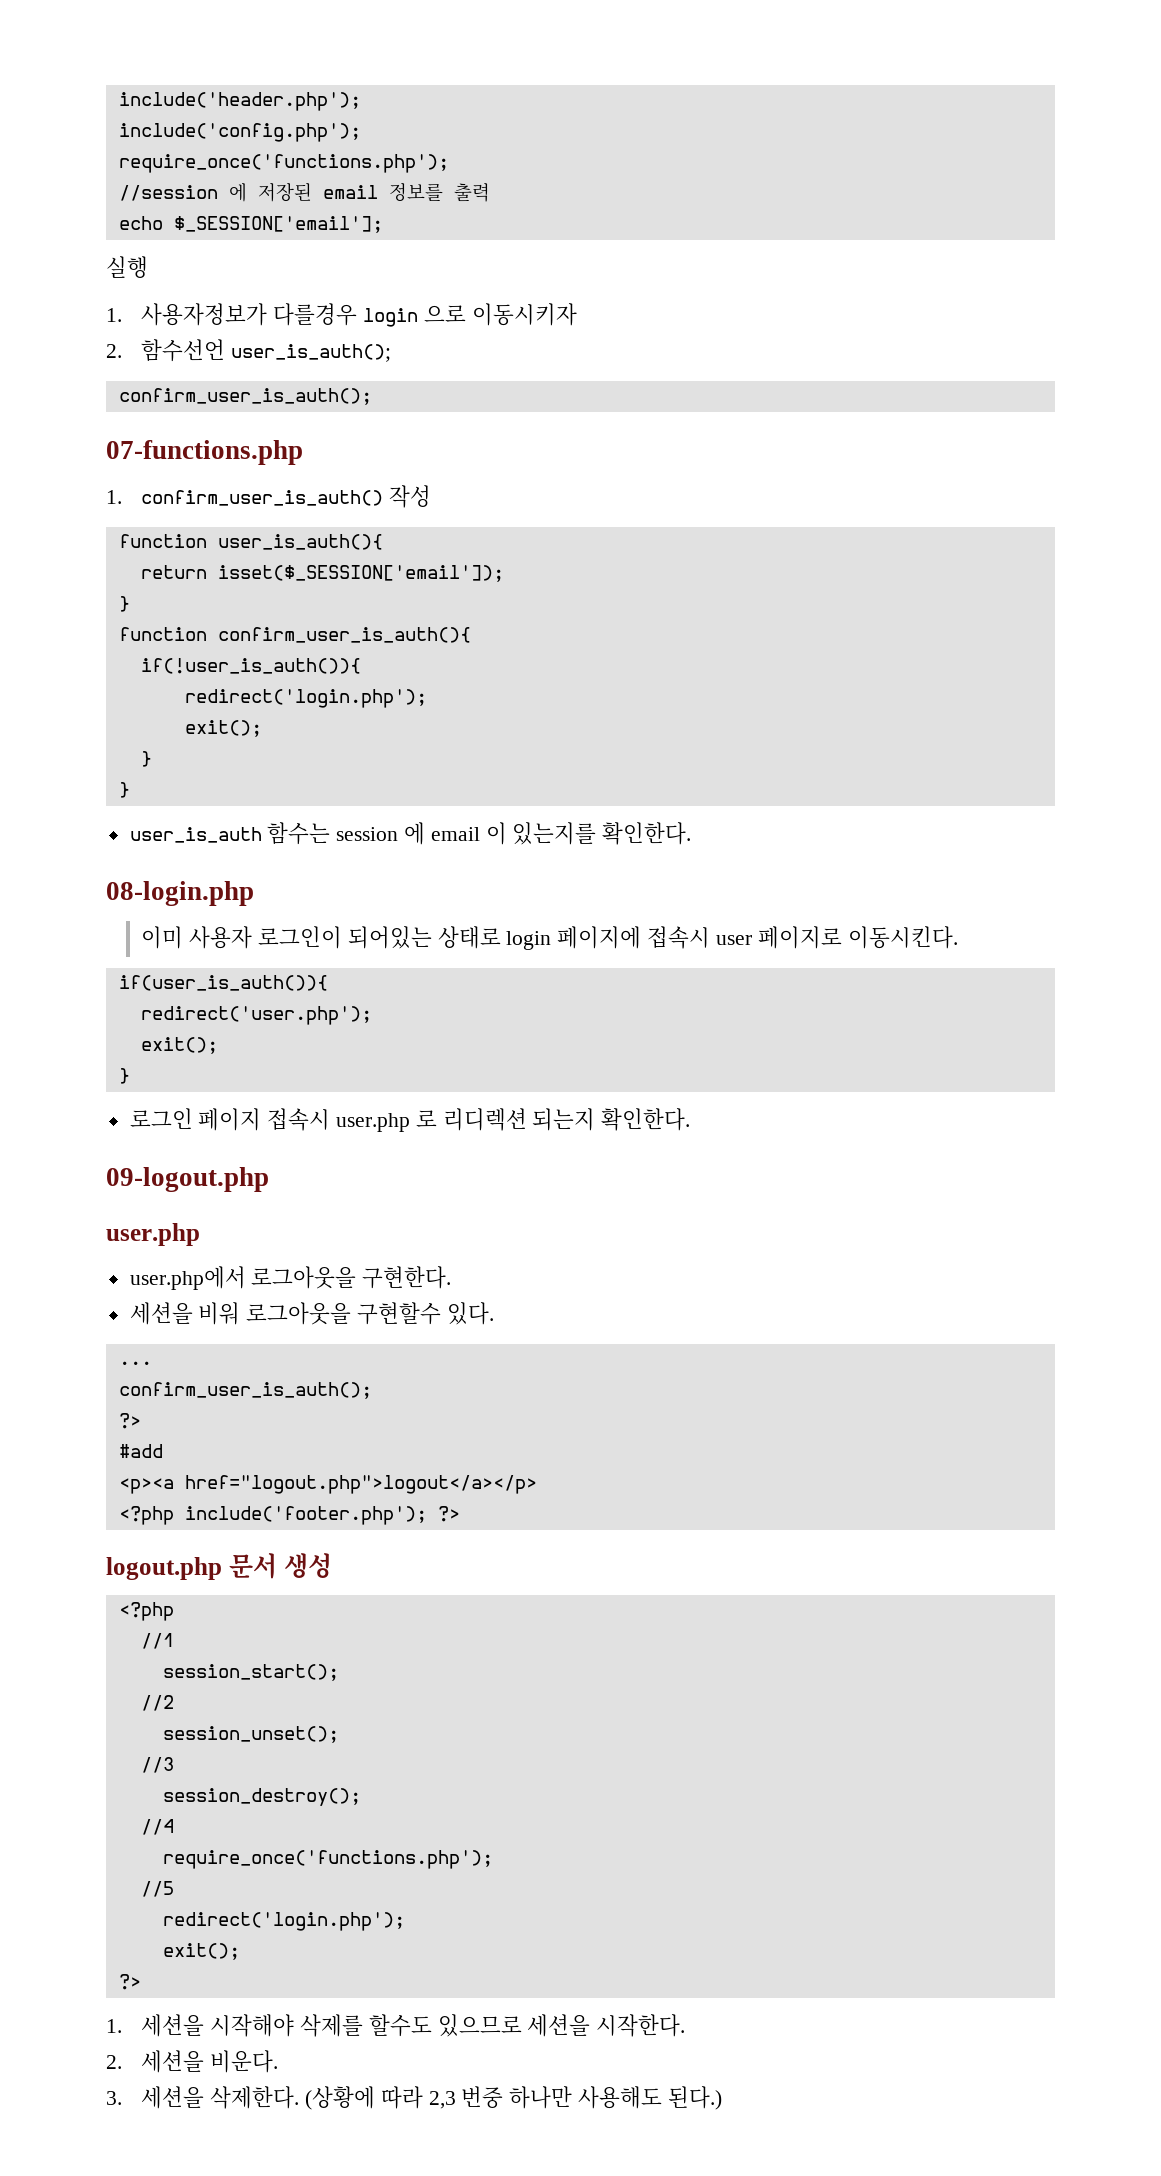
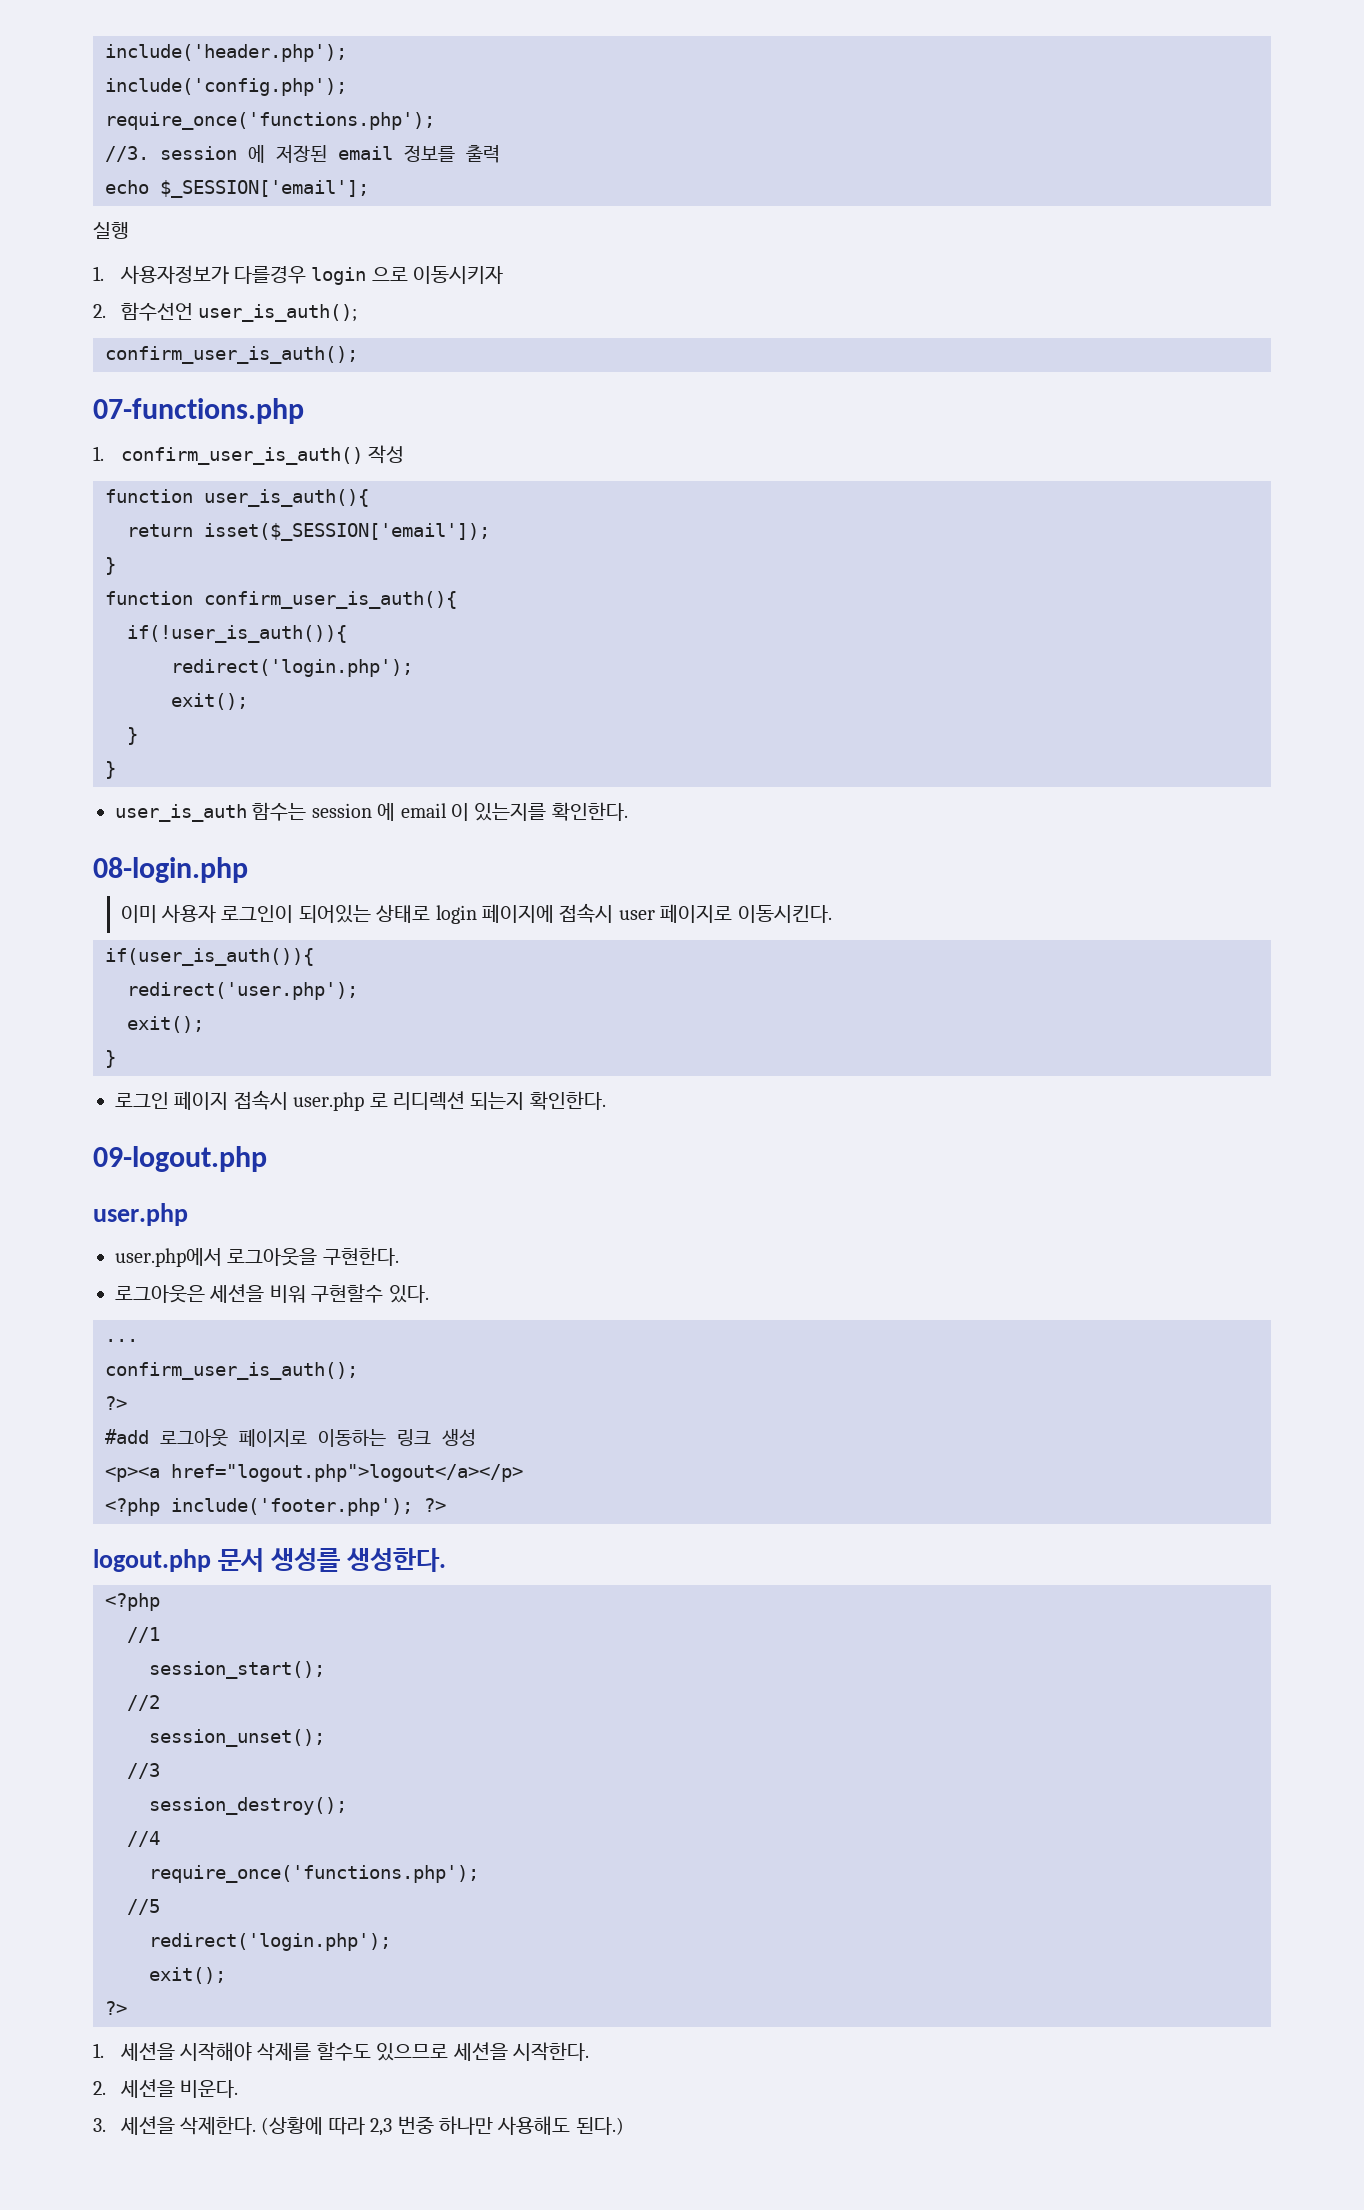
[118,185,218,201] //session -> [105,146,237,162] //3. session
(452, 1277) none -> [115,1285,205,1303] 로그아웃은
[246,1302,352,1325] 로그아웃을 -> (306, 1294) none
(163, 1451) none -> [160,1429,476,1447] 로그아웃 페이지로 이동하는 링크 생성
[283,1553,332,1578] 생성 -> [270,1548,447,1572] 생성를 생성한다.

